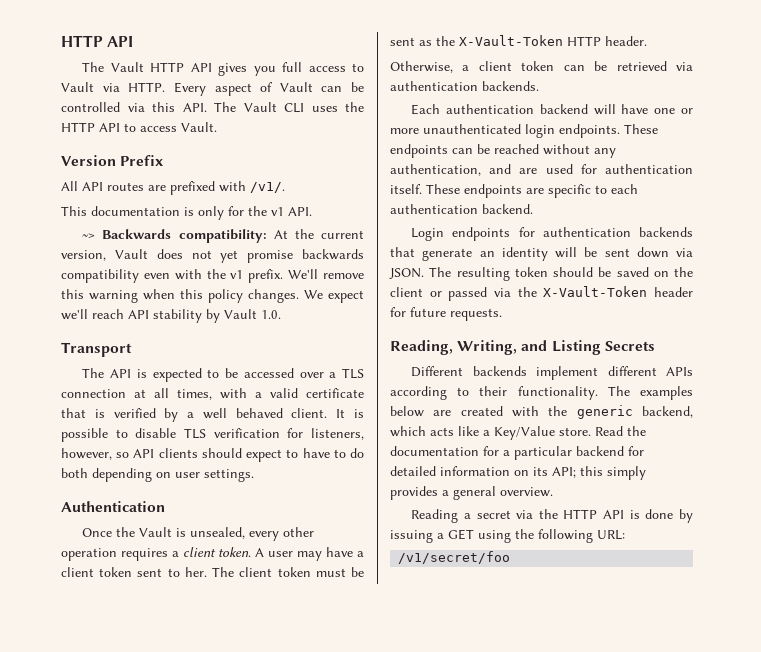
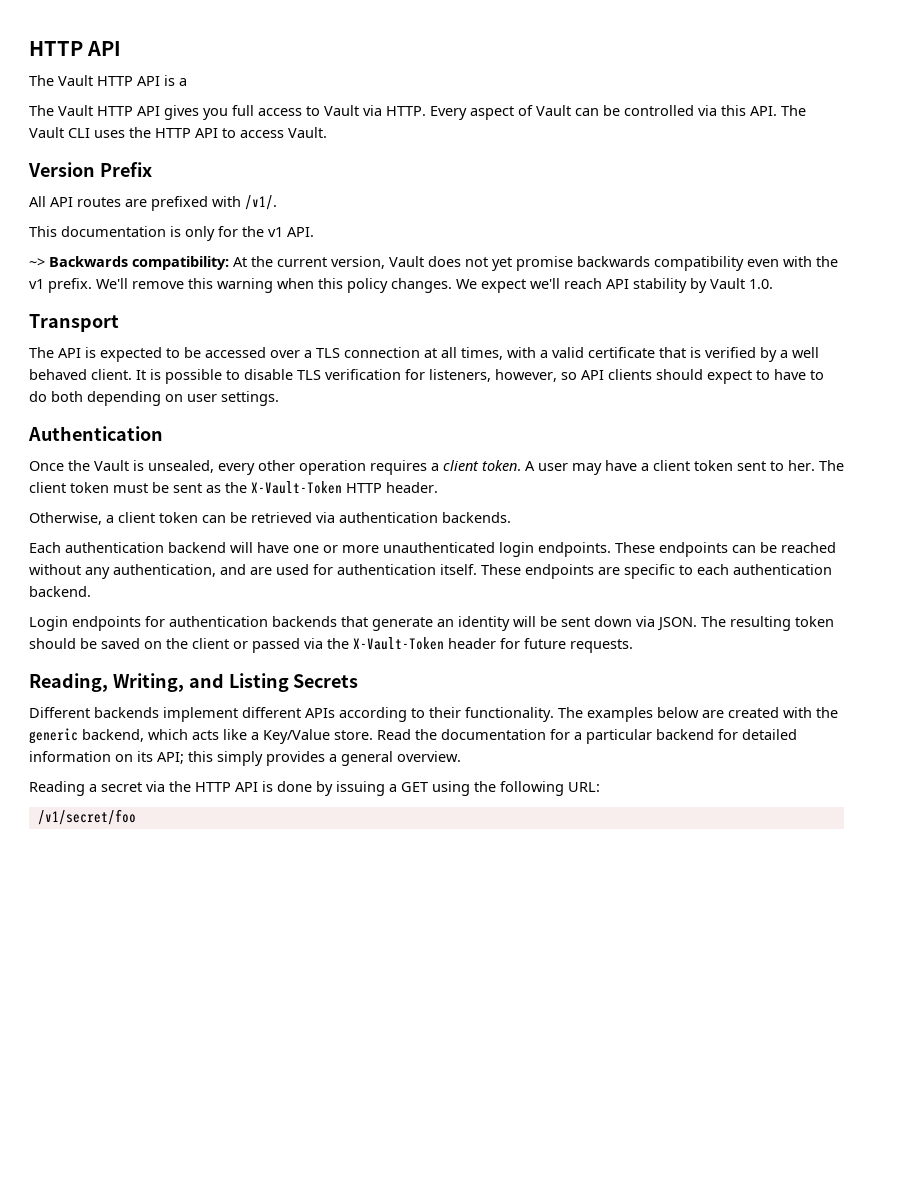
[61,35,134,47] HTTP API -> [29,41,122,56] [29,75,187,86] HTTP API // The Vault HTTP API is a

